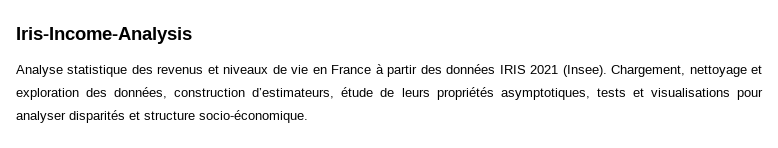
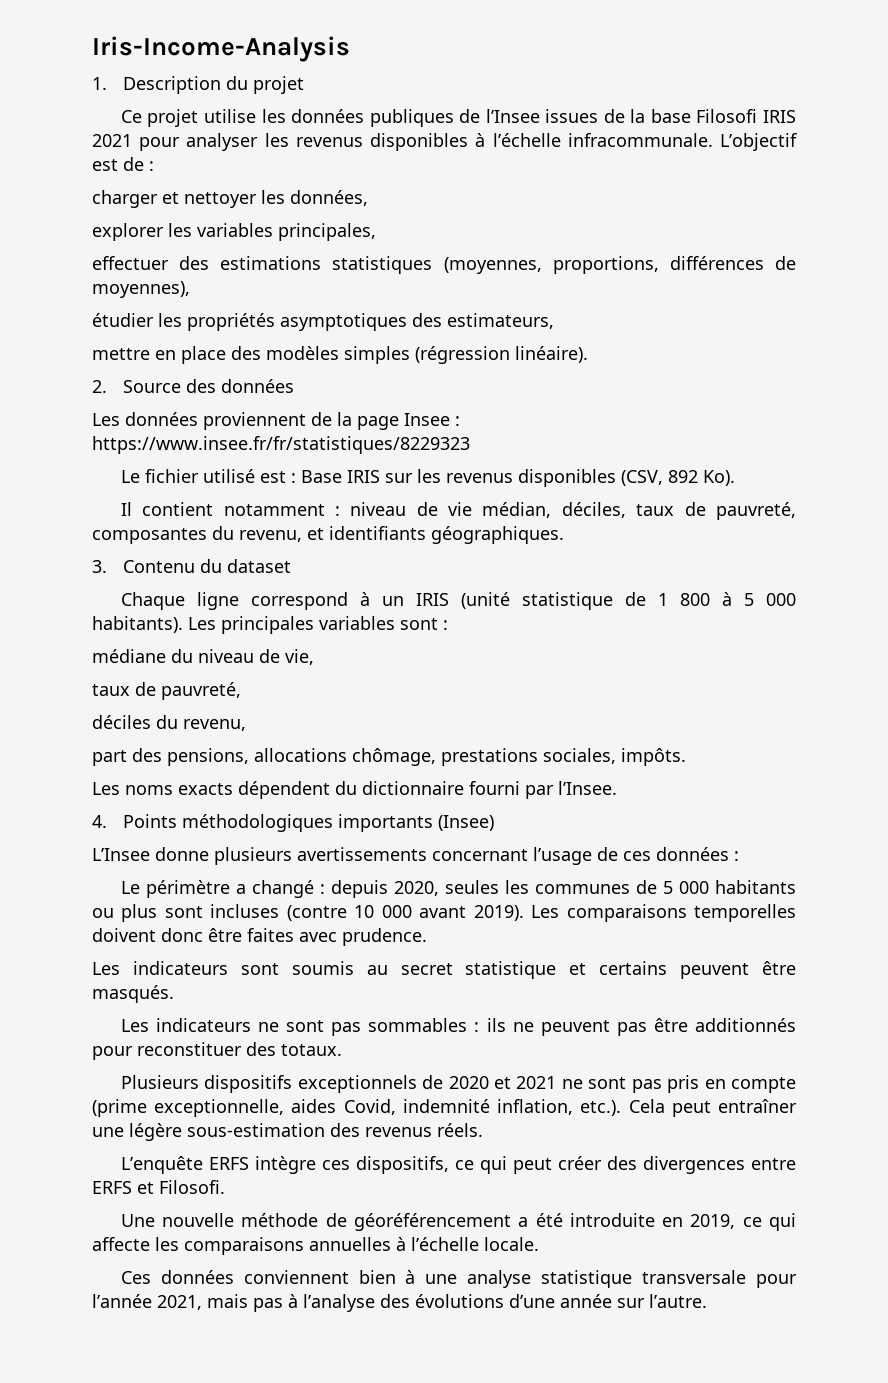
[16,64,763,77] [16,87,764,100] [16,110,308,123] Analyse statistique des revenus et niveaux de vie en France à partir des données IRIS 2021 (Insee). Chargement, nettoyage et exploration des données, construction d’estimateurs, étude de leurs propriétés asymptotiques, tests et visualisations pour analyser disparités et structure socio-économique. -> [92,76,304,94] [120,109,796,127] [92,133,797,151] [92,157,154,171] [92,190,368,208] [92,223,376,241] [92,256,796,274] [92,281,190,298] [92,313,554,331] [92,346,588,364] [92,379,294,393] [92,412,460,430] [92,436,470,454] [120,469,735,487] [120,502,796,520] [92,526,564,544] [92,559,291,573] [120,592,797,610] [92,616,448,634] [92,649,314,665] [92,682,241,700] [92,715,246,731] [92,748,686,766] [92,781,617,799] [92,814,494,832] [92,847,739,865] [120,880,797,898] [92,904,796,922] [92,928,427,946] [92,961,796,979] [92,985,174,1003] [120,1018,796,1036] [92,1042,342,1060] [120,1075,797,1093] [92,1099,797,1117] [92,1123,483,1141] [120,1156,796,1174] [92,1180,225,1194] [120,1213,796,1231] [92,1237,539,1255] [120,1270,798,1288] [92,1294,707,1312] 1. Description du projet // Ce projet utilise les données publiques de l’Insee issues de la base Filosofi IRIS 2021 pour analyser les revenus disponibles à l’échelle infracommunale. L’objectif est de : // charger et nettoyer les données, // explorer les variables principales, // effectuer des estimations statistiques (moyennes, proportions, différences de moyennes), // étudier les propriétés asymptotiques des estimateurs, // mettre en place des modèles simples (régression linéaire). // 2. Source des données // Les données proviennent de la page Insee : https://www.insee.fr/fr/statistiques/8229323 // Le fichier utilisé est : Base IRIS sur les revenus disponibles (CSV, 892 Ko). // Il contient notamment : niveau de vie médian, déciles, taux de pauvreté, composantes du revenu, et identifiants géographiques. // 3. Contenu du dataset // Chaque ligne correspond à un IRIS (unité statistique de 1 800 à 5 000 habitants). Les principales variables sont : // médiane du niveau de vie, // taux de pauvreté, // déciles du revenu, // part des pensions, allocations chômage, prestations sociales, impôts. // Les noms exacts dépendent du dictionnaire fourni par l’Insee. // 4. Points méthodologiques importants (Insee) // L’Insee donne plusieurs avertissements concernant l’usage de ces données : // Le périmètre a changé : depuis 2020, seules les communes de 5 000 habitants ou plus sont incluses (contre 10 000 avant 2019). Les comparaisons temporelles doivent donc être faites avec prudence. // Les indicateurs sont soumis au secret statistique et certains peuvent être masqués. // Les indicateurs ne sont pas sommables : ils ne peuvent pas être additionnés pour reconstituer des totaux. // Plusieurs dispositifs exceptionnels de 2020 et 2021 ne sont pas pris en compte (prime exceptionnelle, aides Covid, indemnité inflation, etc.). Cela peut entraîner une légère sous-estimation des revenus réels. // L’enquête ERFS intègre ces dispositifs, ce qui peut créer des divergences entre ERFS et Filosofi. // Une nouvelle méthode de géoréférencement a été introduite en 2019, ce qui affecte les comparaisons annuelles à l’échelle locale. // Ces données conviennent bien à une analyse statistique transversale pour l’année 2021, mais pas à l’analyse des évolutions d’une année sur l’autre.

